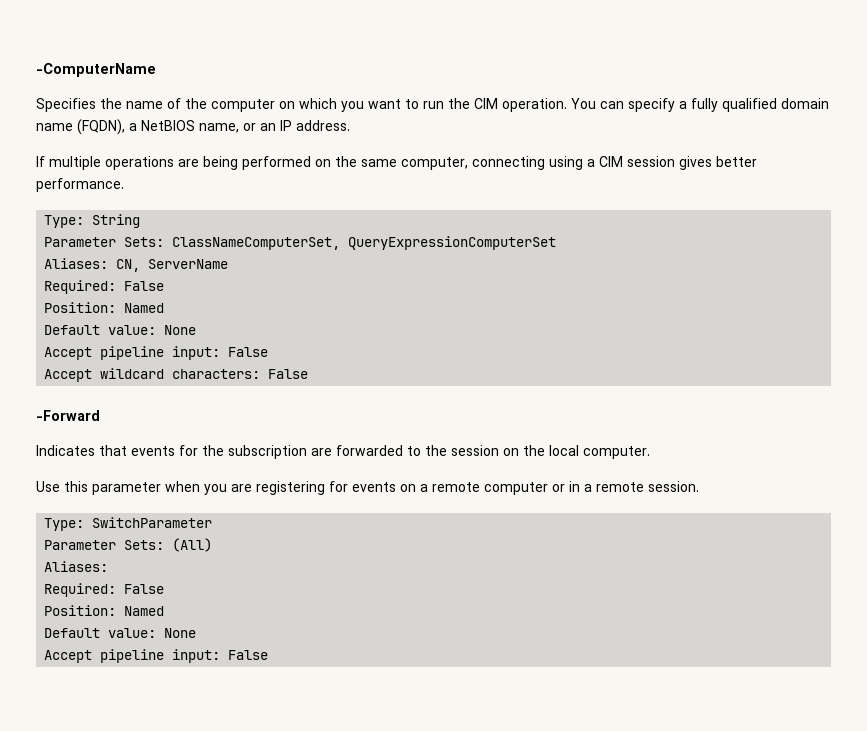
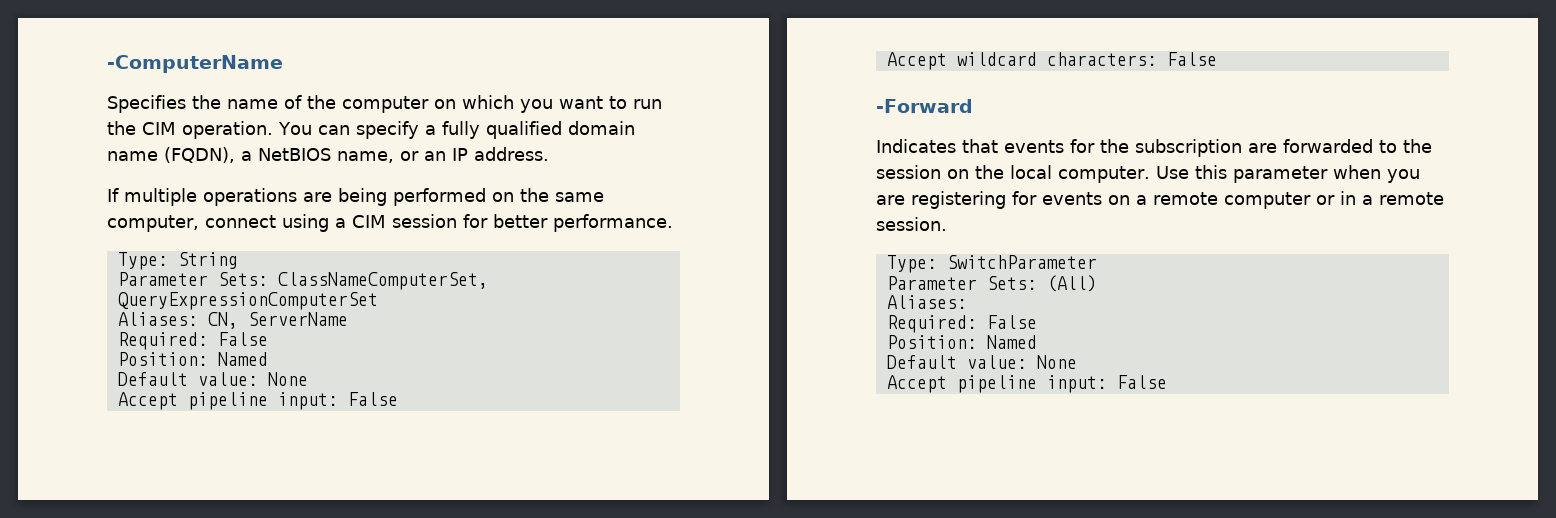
[472,156,545,170] connecting -> [205,215,276,228] connect
[679,156,712,170] gives -> [463,214,488,228] for
(650, 452) // -> (1150, 174) none

